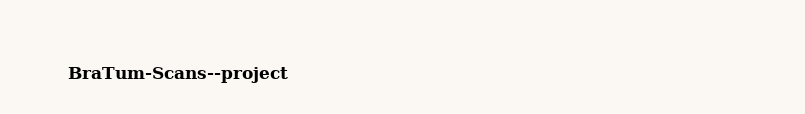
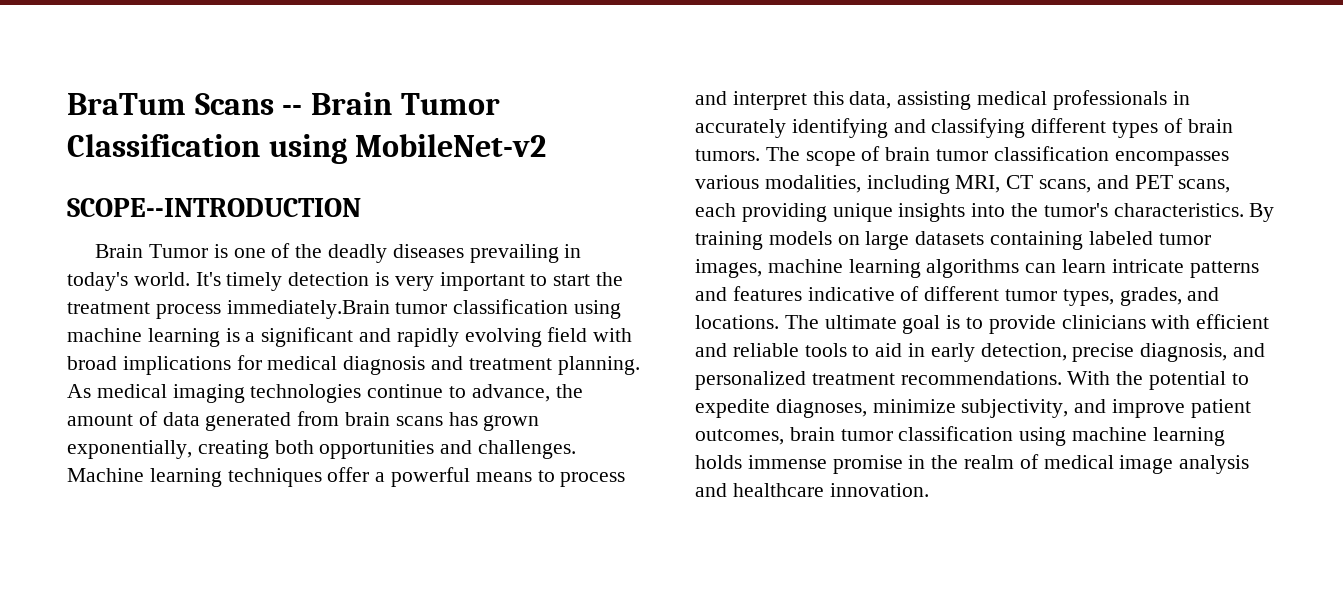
[68,67,288,83] BraTum-Scans--project -> [67,92,500,115] [67,134,547,164] [67,198,361,217] [95,243,582,263] [67,272,624,291] [67,299,622,319] [67,327,633,347] [67,355,640,375] [67,384,583,403] [67,411,540,431] [67,440,577,459] [67,467,626,487] [695,90,1190,110] [695,118,1233,138] [695,146,1229,166] [695,175,1231,194] [695,203,1275,222] [695,231,1211,250] [695,259,1259,278] [695,286,1220,306] [695,314,1270,334] [695,343,1266,362] [695,371,1249,390] [695,399,1251,418] [695,426,1225,446] [695,454,1250,474] [695,483,929,497] BraTum Scans -- Brain Tumor Classification using MobileNet-v2 // SCOPE--INTRODUCTION // Brain Tumor is one of the deadly diseases prevailing in today's world. It's timely detection is very important to start the treatment process immediately.Brain tumor classification using machine learning is a significant and rapidly evolving field with broad implications for medical diagnosis and treatment planning. As medical imaging technologies continue to advance, the amount of data generated from brain scans has grown exponentially, creating both opportunities and challenges. Machine learning techniques offer a powerful means to process and interpret this data, assisting medical professionals in accurately identifying and classifying different types of brain tumors. The scope of brain tumor classification encompasses various modalities, including MRI, CT scans, and PET scans, each providing unique insights into the tumor's characteristics. By training models on large datasets containing labeled tumor images, machine learning algorithms can learn intricate patterns and features indicative of different tumor types, grades, and locations. The ultimate goal is to provide clinicians with efficient and reliable tools to aid in early detection, precise diagnosis, and personalized treatment recommendations. With the potential to expedite diagnoses, minimize subjectivity, and improve patient outcomes, brain tumor classification using machine learning holds immense promise in the realm of medical image analysis and healthcare innovation.

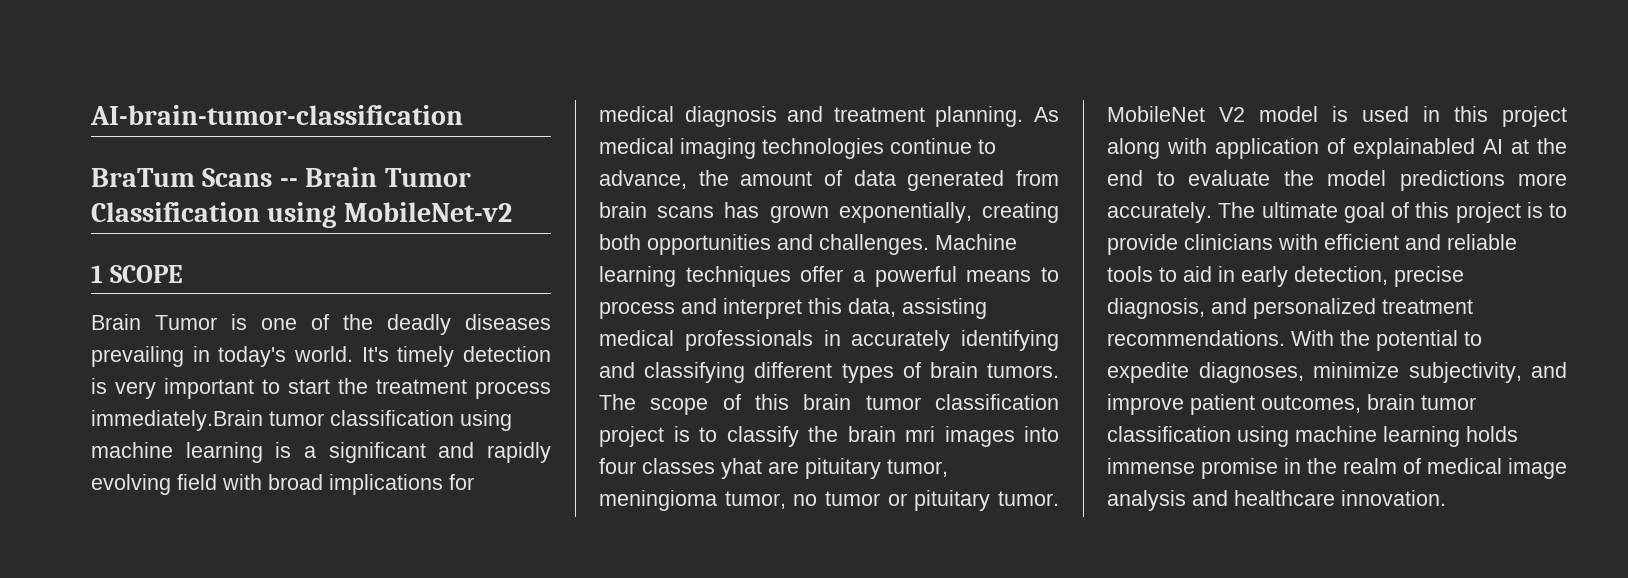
(67, 104) none -> [90,105,463,125] AI-brain-tumor-classification //
[67,198,361,217] SCOPE--INTRODUCTION -> [91,265,183,283] 1 SCOPE
[885,146,1229,166] [695,175,1231,194] [695,203,1275,222] [695,231,1211,250] [695,259,1259,278] [695,286,1220,306] [695,315,941,334] brain tumor classification encompasses various modalities, including MRI, CT scans, and PET scans, each providing unique insights into the tumor's characteristics. By training models on large datasets containing labeled tumor images, machine learning algorithms can learn intricate patterns and features indicative of different tumor types, grades, and locations. The ultimate goal -> [755,394,1059,410] [599,426,1059,447] [599,458,948,479] [599,490,1059,511] [1107,106,1567,127] [1107,138,1567,159] [1107,170,1567,191] [1107,202,1521,223] this brain tumor classification project is to classify the brain mri images into four classes yhat are pituitary tumor, meningioma tumor, no tumor or pituitary tumor. MobileNet V2 model is used in this project along with application of explainabled AI at the end to evaluate the model predictions more accurately. The ultimate goal of this project

